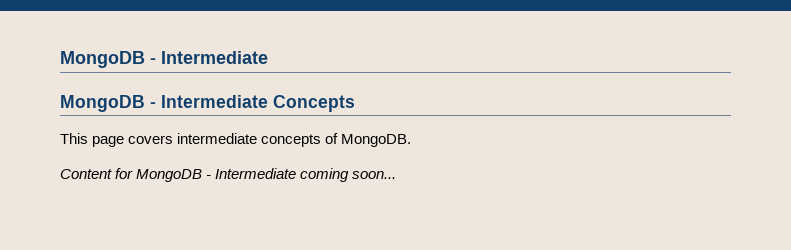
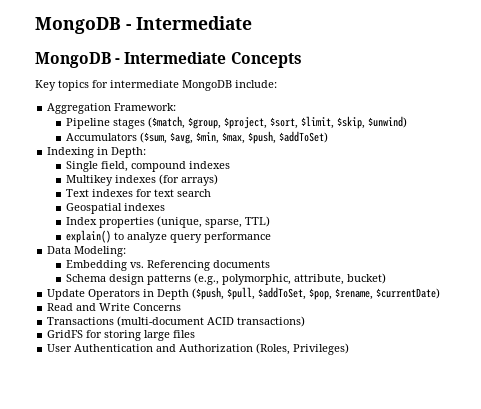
[60,133,412,147] [60,168,397,182] This page covers intermediate concepts of MongoDB. // Content for MongoDB - Intermediate coming soon... -> [35,80,277,91] [47,103,177,114] [66,116,408,129] [66,131,329,144] [47,147,147,158] [66,161,231,172] [66,174,219,186] [66,189,212,197] [66,203,166,214] [66,216,271,228] [66,230,272,243] [47,246,127,257] [66,260,271,271] [66,273,387,285] [47,287,441,300] [47,303,182,311] [47,316,306,327] [47,330,196,341] [47,343,350,355] Key topics for intermediate MongoDB include: // Aggregation Framework: // Pipeline stages ($match, $group, $project, $sort, $limit, $skip, $unwind) // Accumulators ($sum, $avg, $min, $max, $push, $addToSet) // Indexing in Depth: // Single field, compound indexes // Multikey indexes (for arrays) // Text indexes for text search // Geospatial indexes // Index properties (unique, sparse, TTL) // explain() to analyze query performance // Data Modeling: // Embedding vs. Referencing documents // Schema design patterns (e.g., polymorphic, attribute, bucket) // Update Operators in Depth ($push, $pull, $addToSet, $pop, $rename, $currentDate) // Read and Write Concerns // Transactions (multi-document ACID transactions) // GridFS for storing large files // User Authentication and Authorization (Roles, Privileges)

